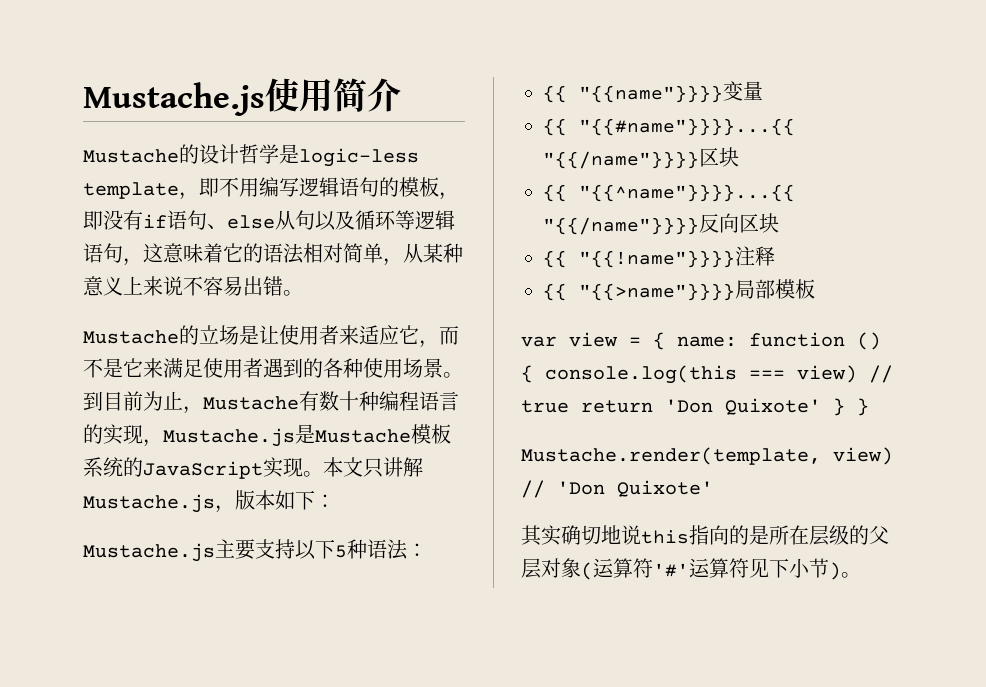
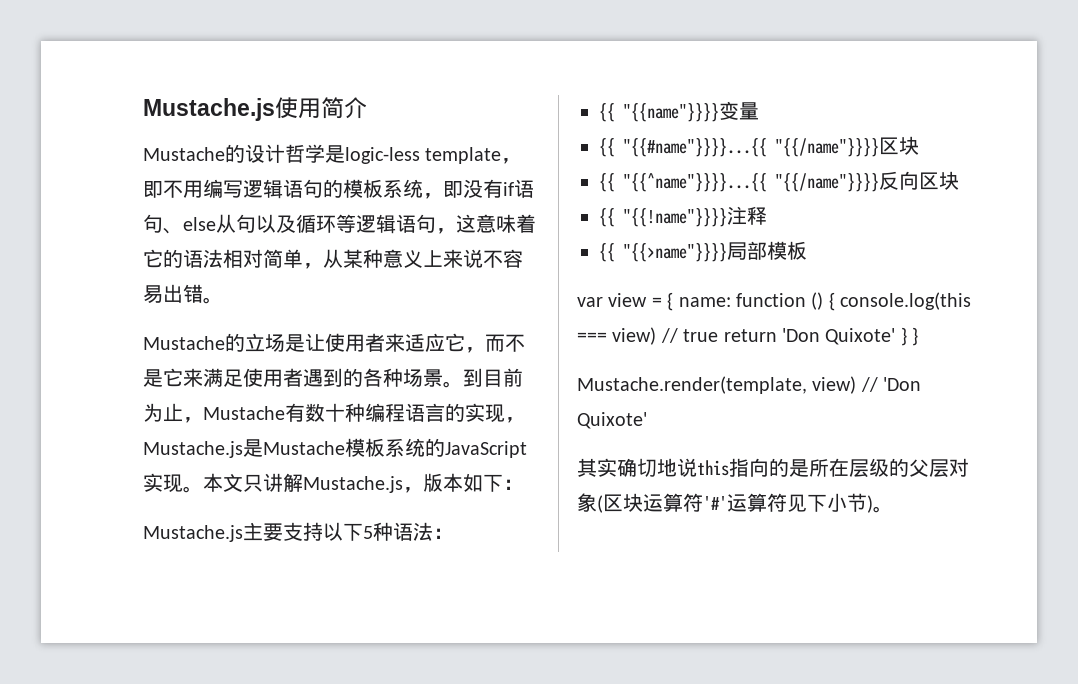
(439, 187) none -> [383,179,423,198] 系统
[363,358,403,378] 使用 -> (403, 377) none
(593, 571) none -> [603,493,643,512] 区块

